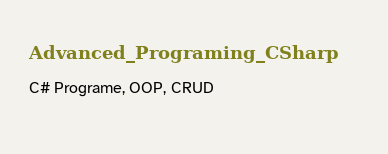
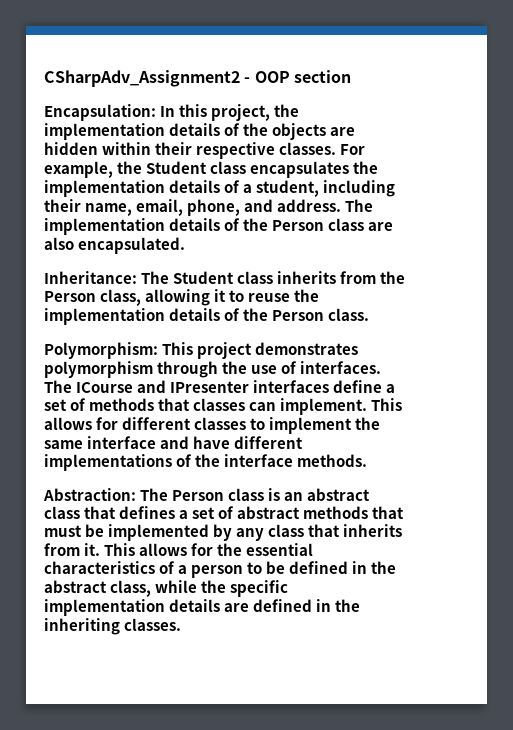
[28,45,339,63] [29,82,214,97] Advanced_Programing_CSharp // C# Programe, OOP, CRUD -> [44,70,351,87] [44,104,300,121] [44,123,356,140] [44,142,366,159] [44,161,379,178] [44,180,396,197] [44,199,374,216] [44,218,394,235] [44,237,186,254] [44,271,406,284] [44,289,320,306] [44,308,370,325] [44,342,359,359] [44,361,382,378] [44,380,396,393] [44,398,403,415] [44,417,381,434] [44,436,304,449] [44,454,368,471] [43,488,371,501] [44,506,405,519] [44,524,403,541] [44,543,314,556] [44,561,397,578] [44,580,289,597] [44,599,361,616] [44,618,182,635] CSharpAdv_Assignment2 - OOP section // Encapsulation: In this project, the implementation details of the objects are hidden within their respective classes. For example, the Student class encapsulates the implementation details of a student, including their name, email, phone, and address. The implementation details of the Person class are also encapsulated. // Inheritance: The Student class inherits from the Person class, allowing it to reuse the implementation details of the Person class. // Polymorphism: This project demonstrates polymorphism through the use of interfaces. The ICourse and IPresenter interfaces define a set of methods that classes can implement. This allows for different classes to implement the same interface and have different implementations of the interface methods. // Abstraction: The Person class is an abstract class that defines a set of abstract methods that must be implemented by any class that inherits from it. This allows for the essential characteristics of a person to be defined in the abstract class, while the specific implementation details are defined in the inheriting classes.

